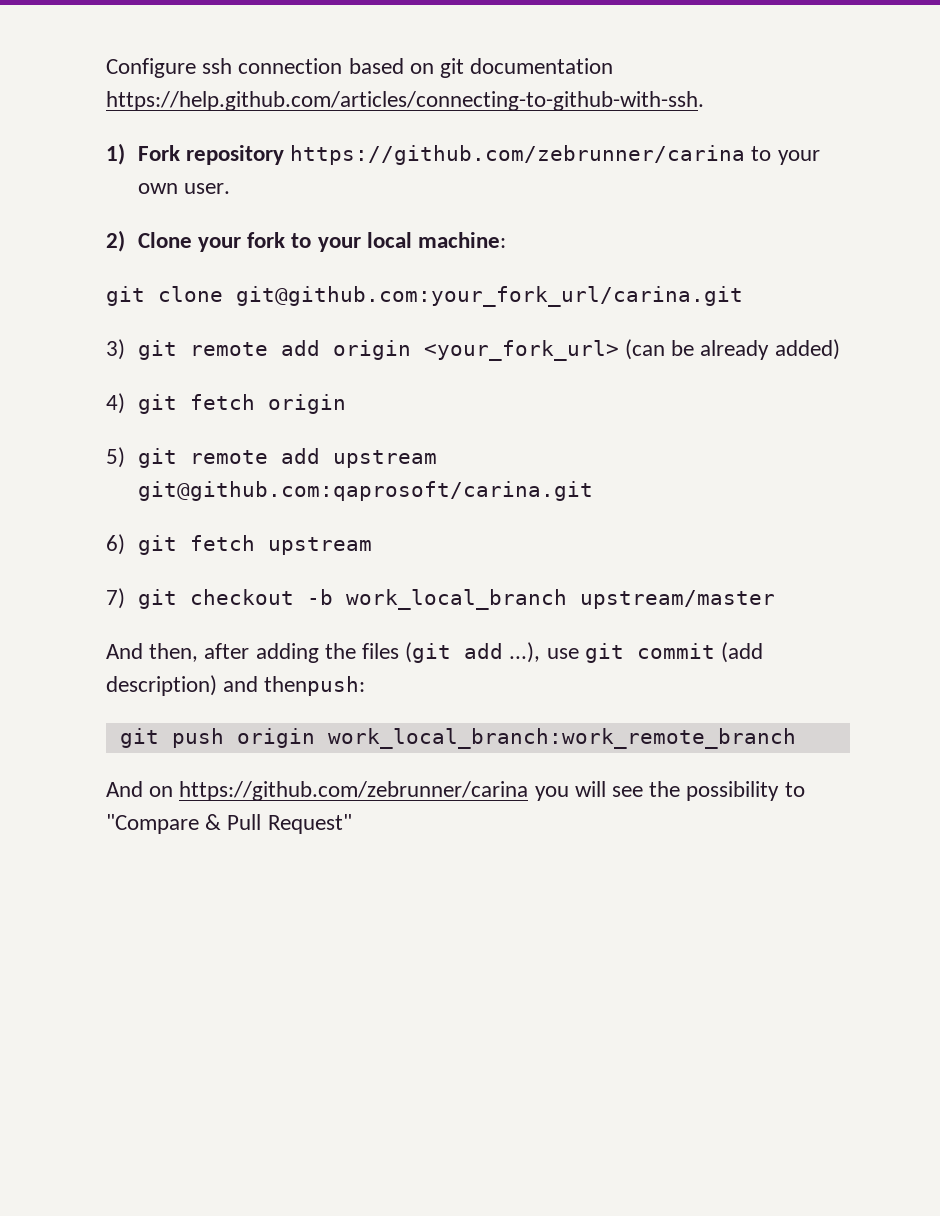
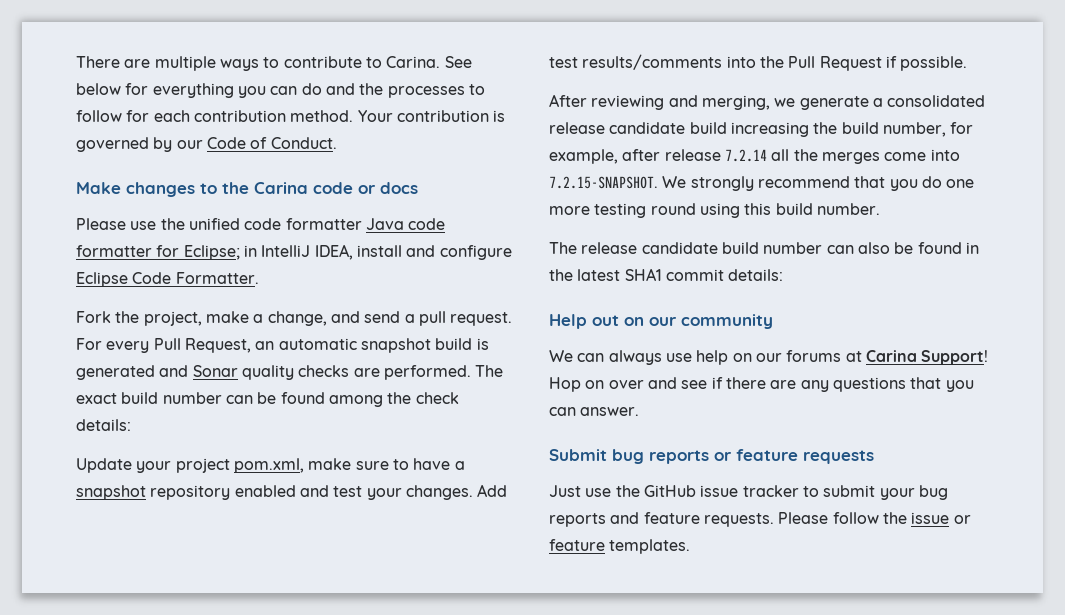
[106,58,614,78] [106,91,704,111] [106,143,820,165] [137,183,230,194] [106,230,506,252] [106,286,743,307] [106,339,840,361] [106,393,346,414] [106,447,437,468] [137,481,593,501] [106,534,372,555] [106,588,775,610] [106,642,764,663] [106,675,366,696] [119,728,796,749] [106,781,805,801] [106,814,352,834] Configure ssh connection based on git documentation https://help.github.com/articles/connecting-to-github-with-ssh. // 1) Fork repository https://github.com/zebrunner/carina to your own user. // 2) Clone your fork to your local machine: // git clone git@github.com:your_fork_url/carina.git // 3) git remote add origin <your_fork_url> (can be already added) // 4) git fetch origin // 5) git remote add upstream git@github.com:qaprosoft/carina.git // 6) git fetch upstream // 7) git checkout -b work_local_branch upstream/master // And then, after adding the files (git add ...), use git commit (add description) and thenpush: // git push origin work_local_branch:work_remote_branch // And on https://github.com/zebrunner/carina you will see the possibility to "Compare & Pull Request" -> [76,56,472,71] [76,83,485,98] [76,110,506,122] [76,137,337,152] [76,182,418,197] [76,218,446,230] [76,244,512,260] [76,272,259,287] [76,311,513,326] [76,338,489,353] [76,365,504,380] [76,392,459,407] [76,419,131,431] [76,458,465,473] [76,484,508,500] [549,54,968,71] [549,94,986,110] [549,122,974,137] [549,149,960,164] [549,176,975,191] [549,203,880,218] [549,242,979,254] [549,268,784,281] [549,314,773,329] [549,350,989,365] [549,377,974,392] [549,407,640,416] [549,449,874,464] [549,485,948,500] [549,512,971,527] [549,539,691,554] There are multiple ways to contribute to Carina. See below for everything you can do and the processes to follow for each contribution method. Your contribution is governed by our Code of Conduct. // Make changes to the Carina code or docs // Please use the unified code formatter Java code formatter for Eclipse; in IntelliJ IDEA, install and configure Eclipse Code Formatter. // Fork the project, make a change, and send a pull request. For every Pull Request, an automatic snapshot build is generated and Sonar quality checks are performed. The exact build number can be found among the check details: // Update your project pom.xml, make sure to have a snapshot repository enabled and test your changes. Add test results/comments into the Pull Request if possible. // After reviewing and merging, we generate a consolidated release candidate build increasing the build number, for example, after release 7.2.14 all the merges come into 7.2.15-SNAPSHOT. We strongly recommend that you do one more testing round using this build number. // The release candidate build number can also be found in the latest SHA1 commit details: // Help out on our community // We can always use help on our forums at Carina Support! Hop on over and see if there are any questions that you can answer. // Submit bug reports or feature requests // Just use the GitHub issue tracker to submit your bug reports and feature requests. Please follow the issue or feature templates.

